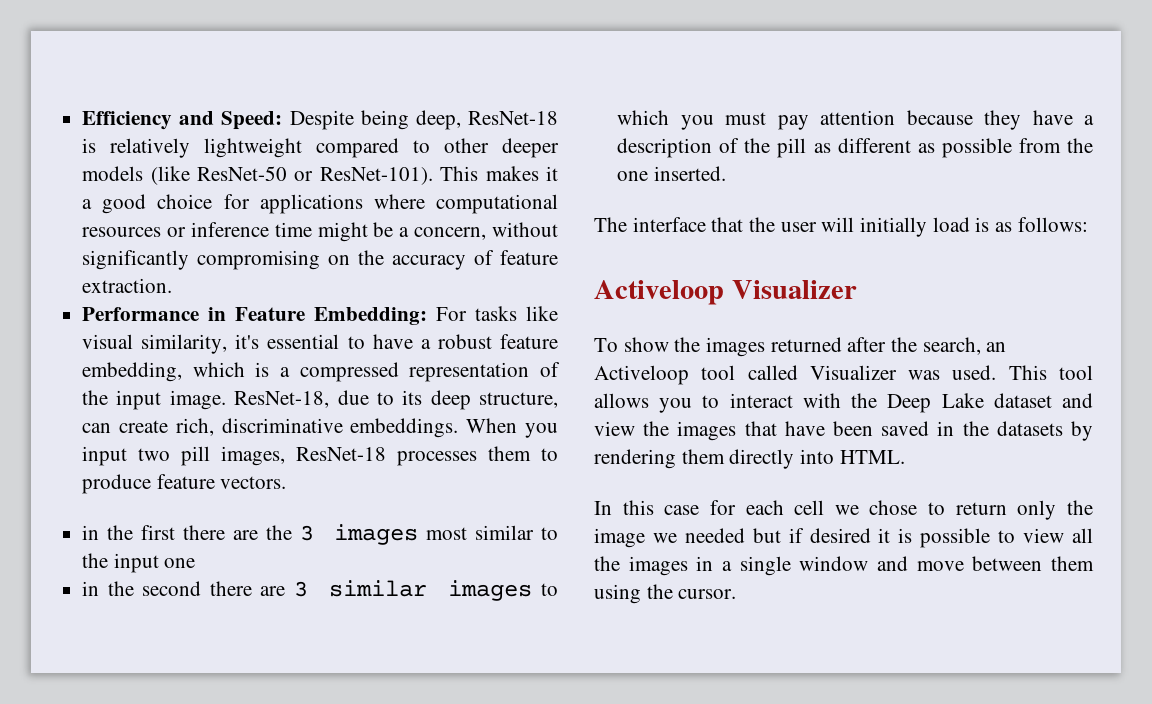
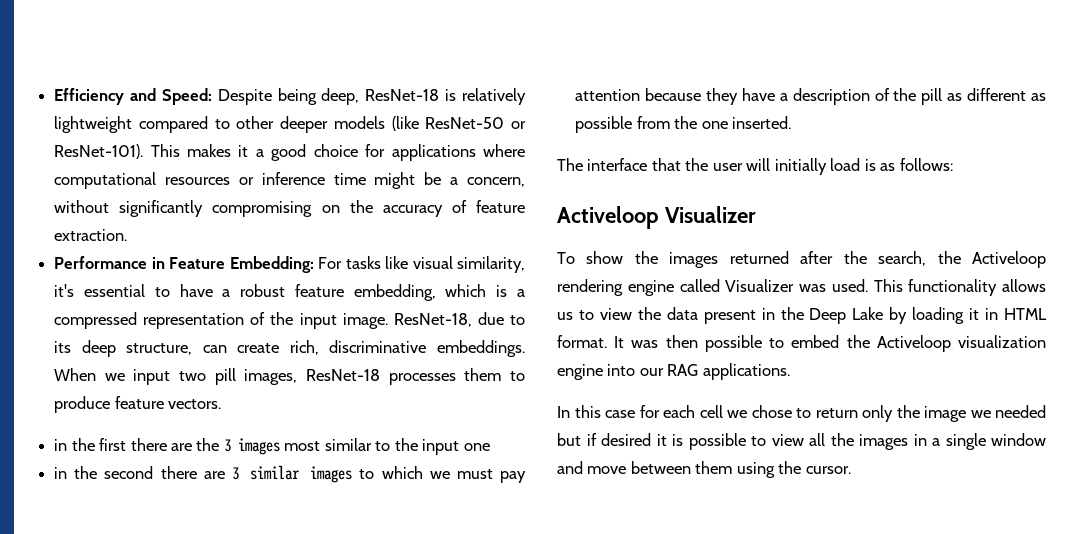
[525,423,558,438] you -> [104,373,125,381] we
[680,115,714,130] you -> [429,471,450,479] we
[986,342,1007,352] [594,365,736,385] an Activeloop tool -> [937,251,1046,268] [557,279,674,296] the Activeloop rendering engine
[1059,365,1093,380] [594,393,1093,413] [594,421,1093,441] [594,449,905,469] tool allows you to interact with the Deep Lake dataset and view the images that have been saved in the datasets by rendering them directly into HTML. -> [908,279,1046,296] [557,307,1047,324] [557,335,1046,352] [557,363,790,380] functionality allows us to view the data present in the Deep Lake by loading it in HTML format. It was then possible to embed the Activeloop visualization engine into our RAG applications.

